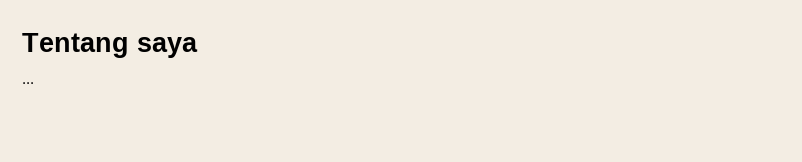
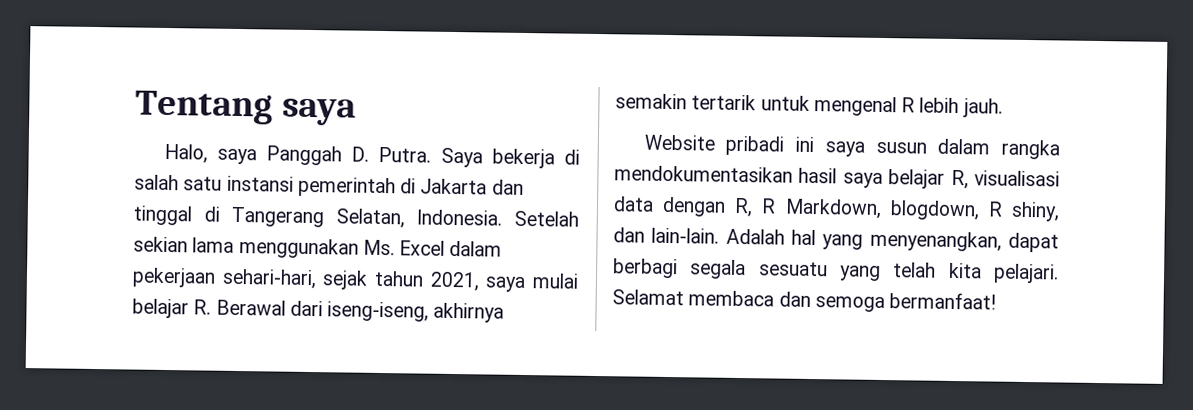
[22,82,34,84] ... -> [163,143,580,169] [134,174,524,198] [133,205,579,229] [133,236,503,259] [132,267,579,293] [132,298,505,323] [615,93,1003,118] [643,134,1060,160] [614,165,1060,190] [613,196,1060,222] [613,227,1059,253] [612,258,1059,284] [612,289,997,313] Halo, saya Panggah D. Putra. Saya bekerja di salah satu instansi pemerintah di Jakarta dan tinggal di Tangerang Selatan, Indonesia. Setelah sekian lama menggunakan Ms. Excel dalam pekerjaan sehari-hari, sejak tahun 2021, saya mulai belajar R. Berawal dari iseng-iseng, akhirnya semakin tertarik untuk mengenal R lebih jauh. // Website pribadi ini saya susun dalam rangka mendokumentasikan hasil saya belajar R, visualisasi data dengan R, R Markdown, blogdown, R shiny, dan lain-lain. Adalah hal yang menyenangkan, dapat berbagi segala sesuatu yang telah kita pelajari. Selamat membaca dan semoga bermanfaat!

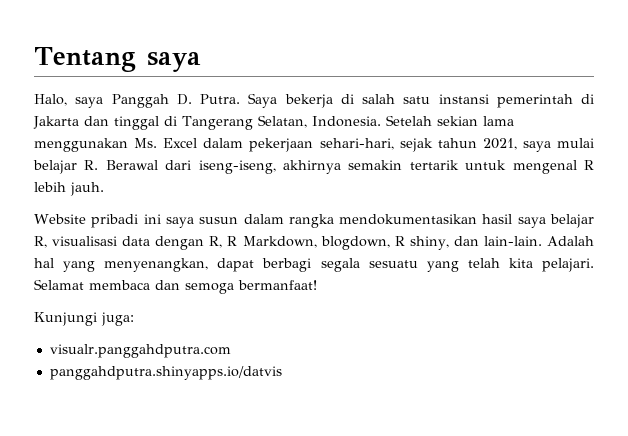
(997, 301) none -> [34,312,134,326] [49,344,231,358] [49,366,282,380] // Kunjungi juga: // visualr.panggahdputra.com // panggahdputra.shinyapps.io/datvis

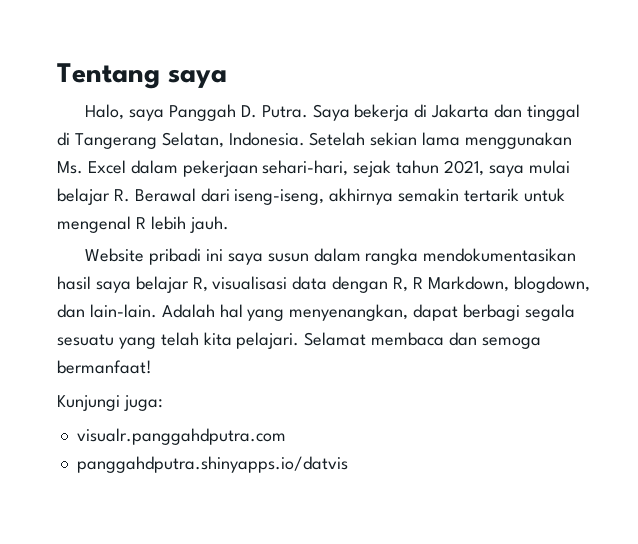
[362,94,594,108] salah satu instansi pemerintah di -> (428, 111) none
[394,236,449,250] R shiny, -> (590, 284) none

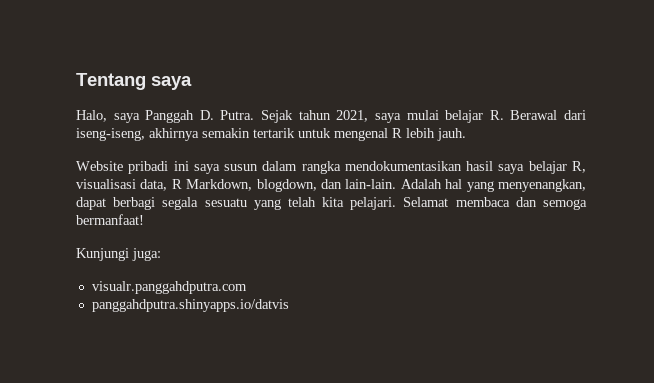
[312,104,580,121] [57,132,573,149] [57,160,392,177] Saya bekerja di Jakarta dan tinggal di Tangerang Selatan, Indonesia. Setelah sekian lama menggunakan Ms. Excel dalam pekerjaan sehari-hari, sejak -> [261,110,294,123] Sejak
[292,276,409,293] data dengan R, -> [140,179,168,191] data,

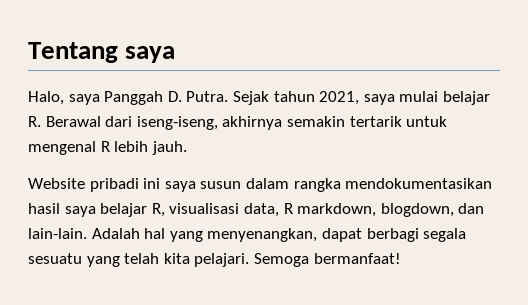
[186,179,253,191] Markdown, -> [297,203,377,217] markdown,
[403,197,587,210] [76,214,144,225] [76,248,161,261] [91,281,247,294] [91,299,289,312] Selamat membaca dan semoga bermanfaat! // Kunjungi juga: // visualr.panggahdputra.com // panggahdputra.shinyapps.io/datvis -> [253,253,401,267] Semoga bermanfaat!

